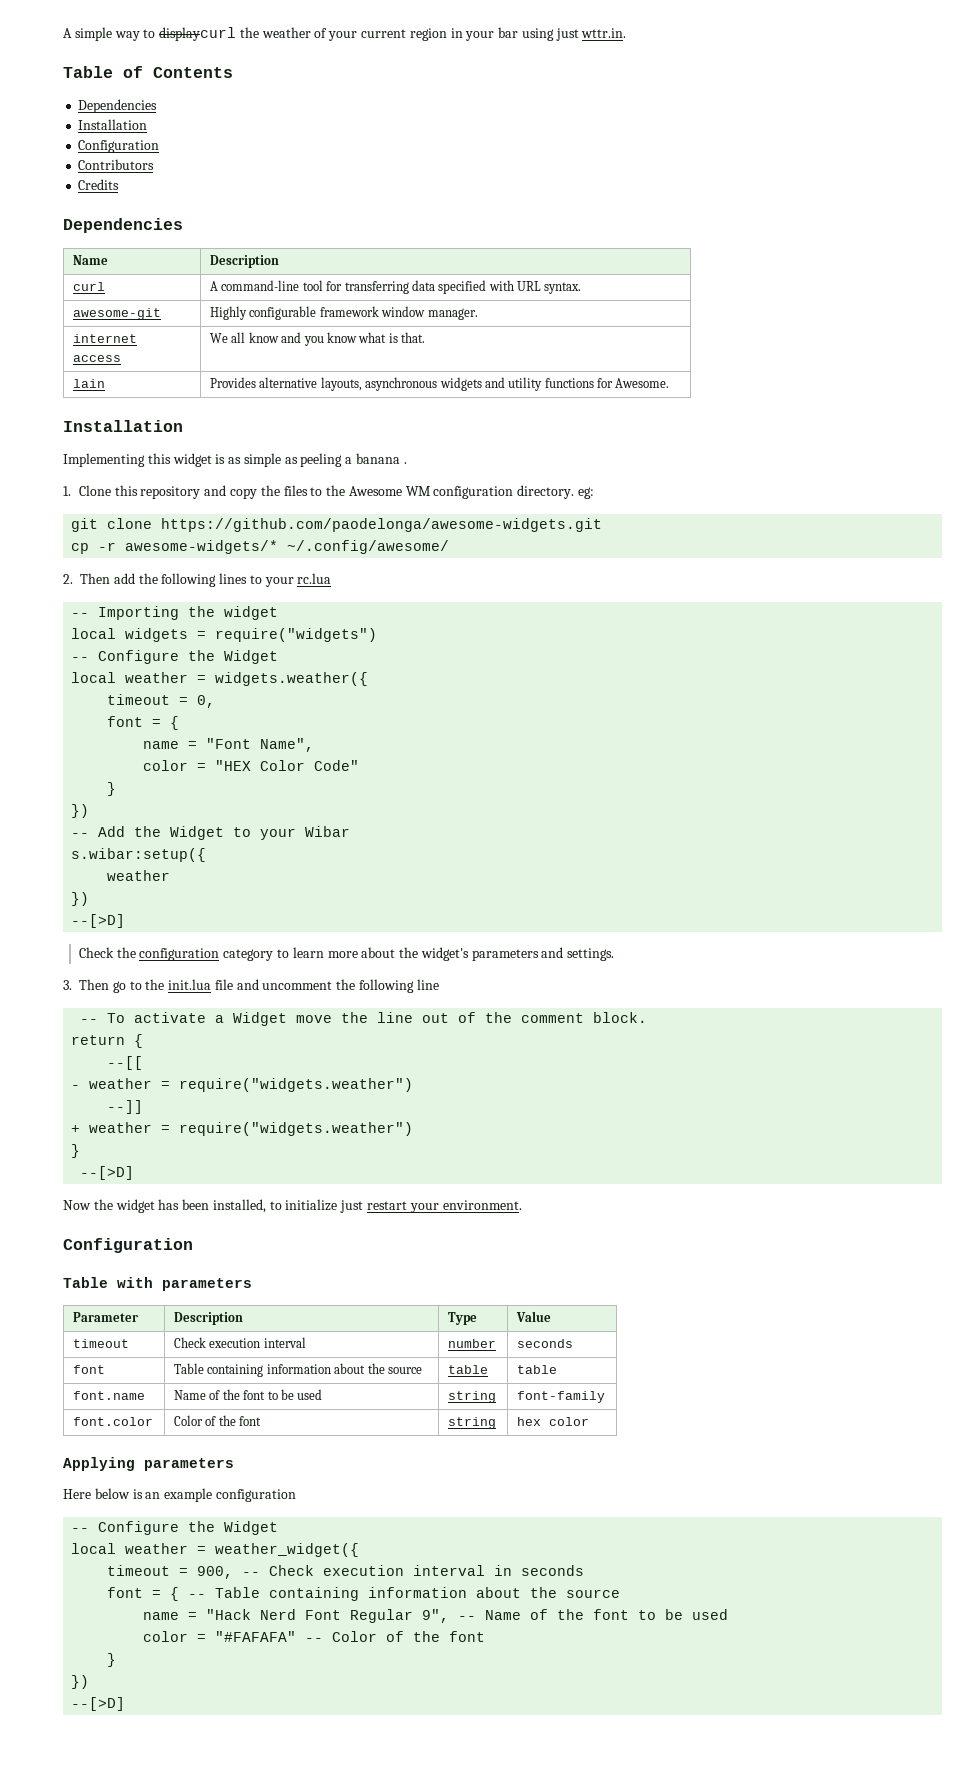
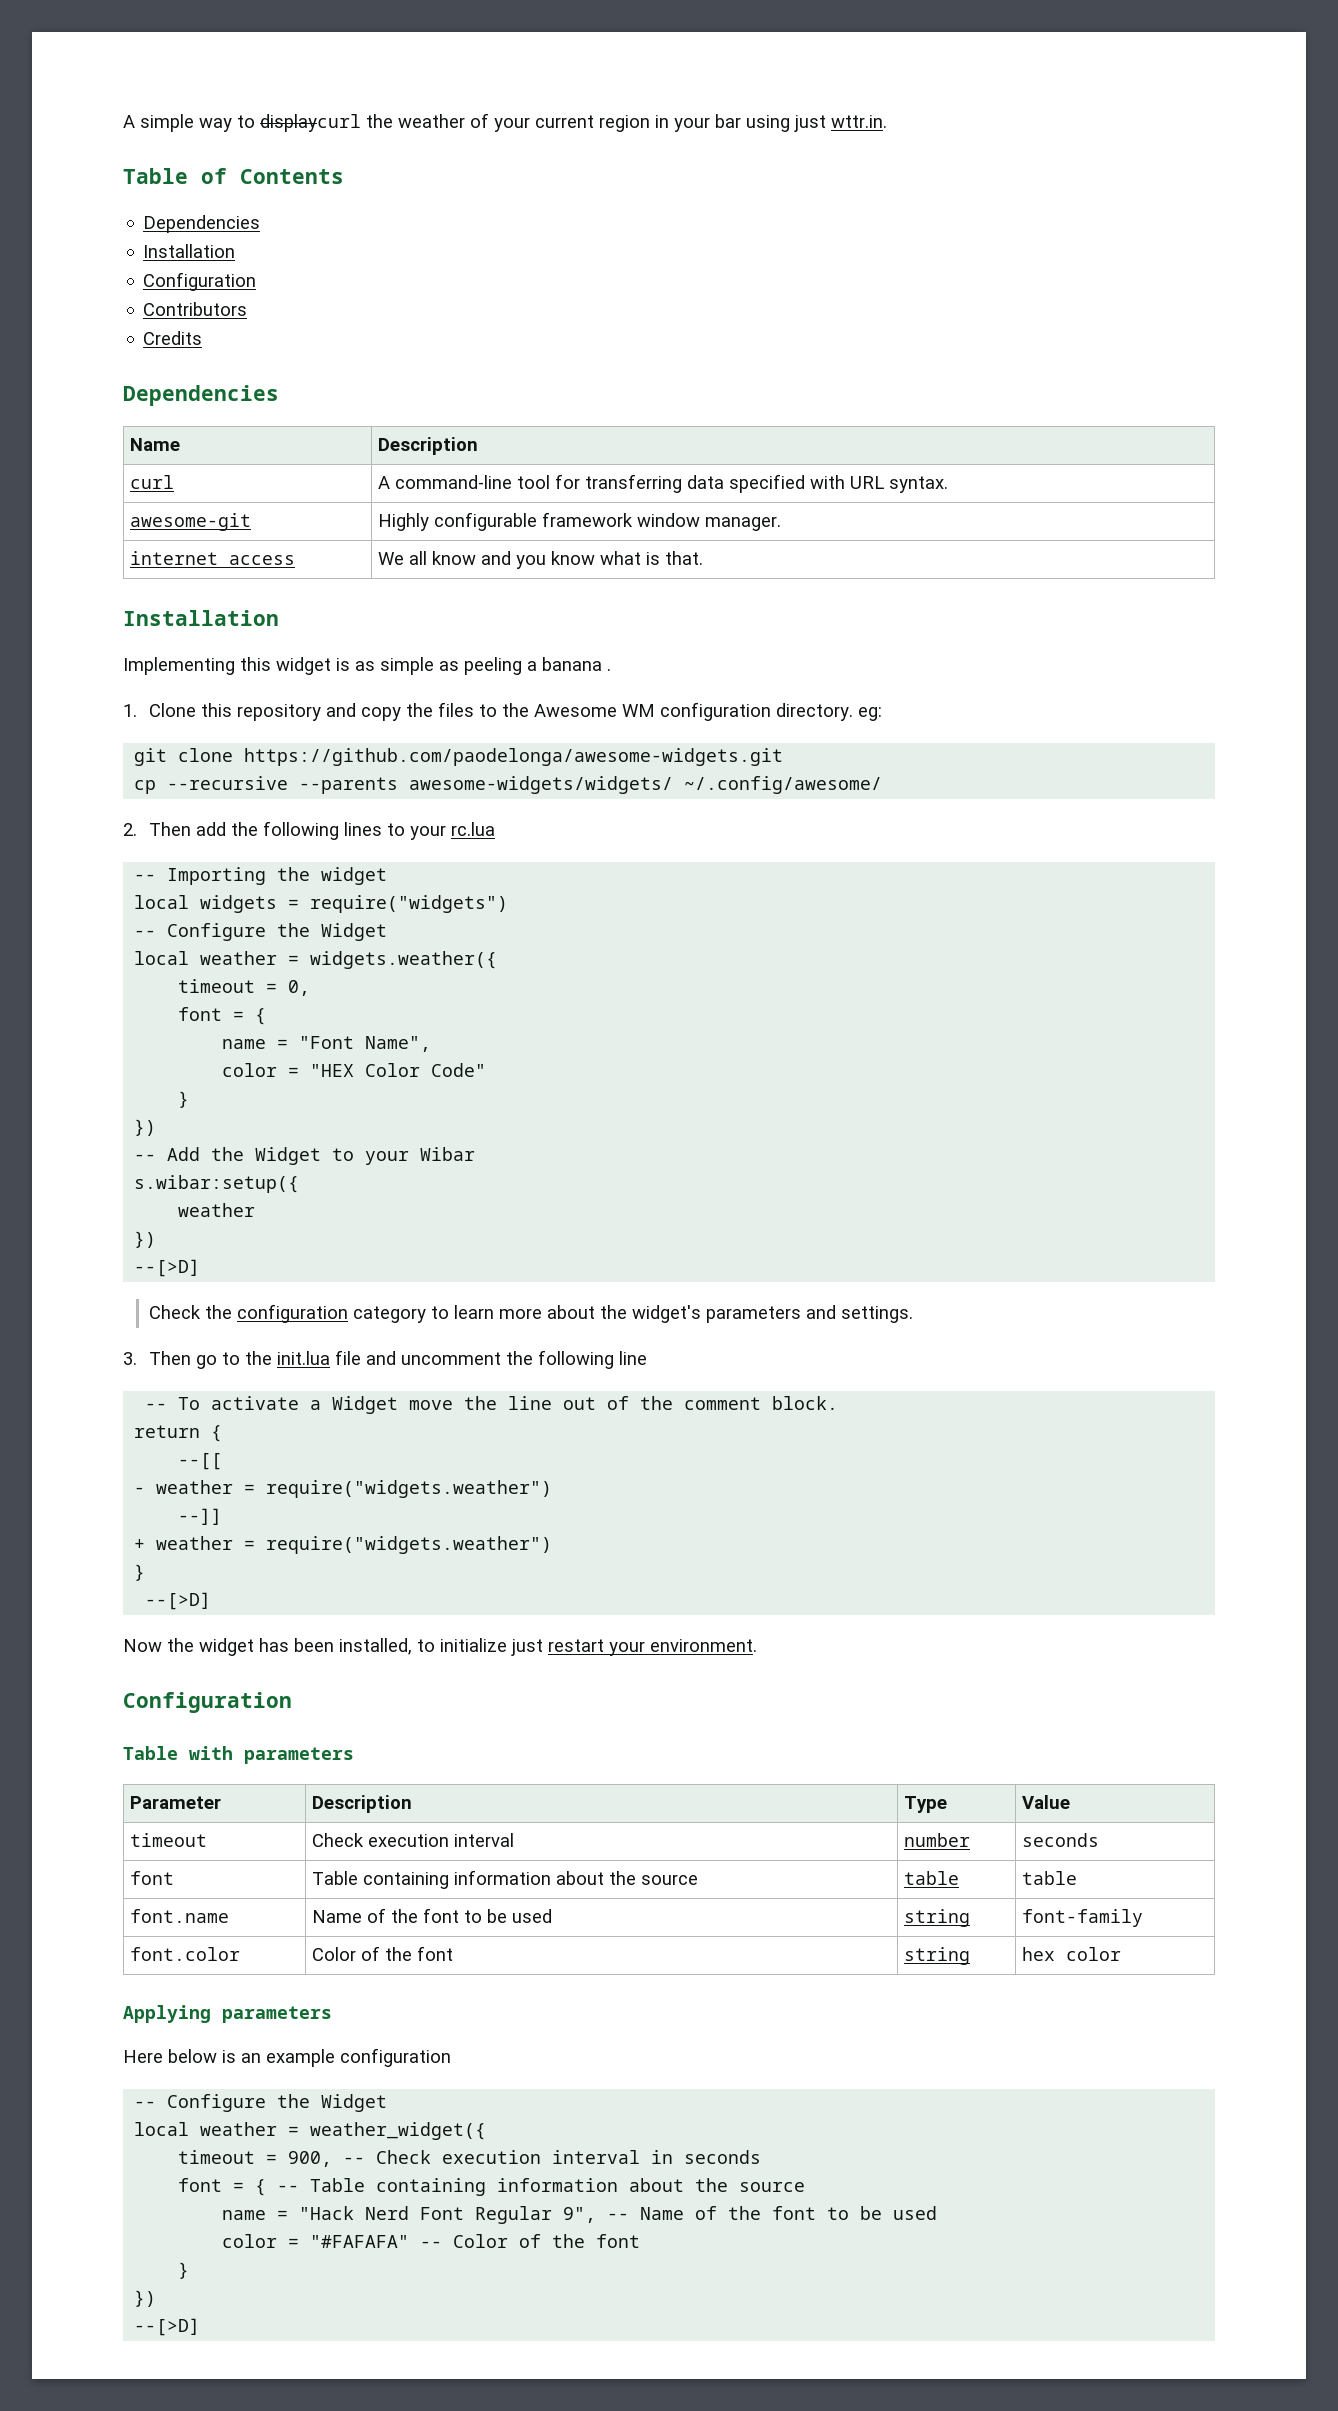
[73,379,106,388] [210,377,670,391] // lain | Provides alternative layouts, asynchronous widgets and utility functions for Awesome. -> (704, 558) none
[98,540,279,554] -r awesome-widgets/* -> [167,776,674,794] --recursive --parents awesome-widgets/widgets/

